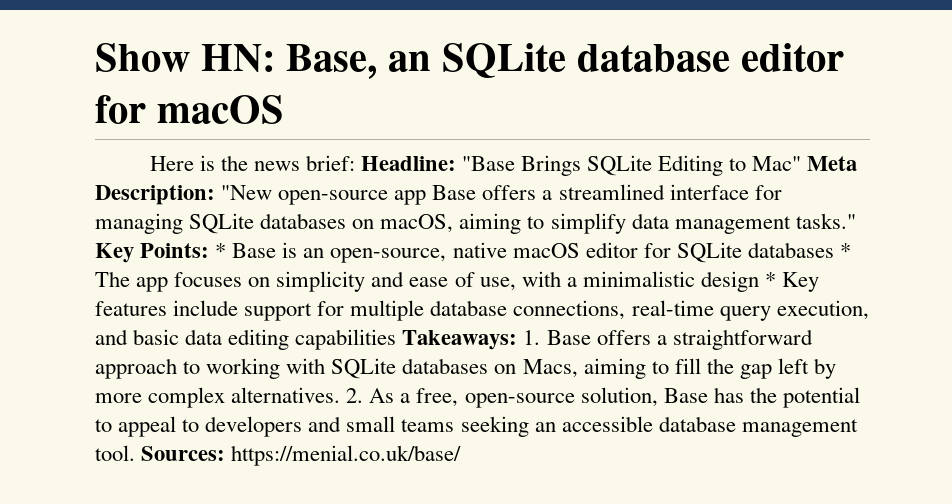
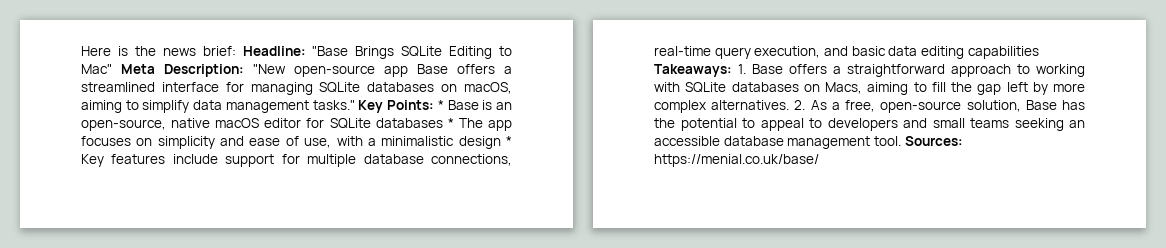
[95,43,844,80] [95,95,284,124] Show HN: Base, an SQLite database editor for macOS // -> (81, 51) none

